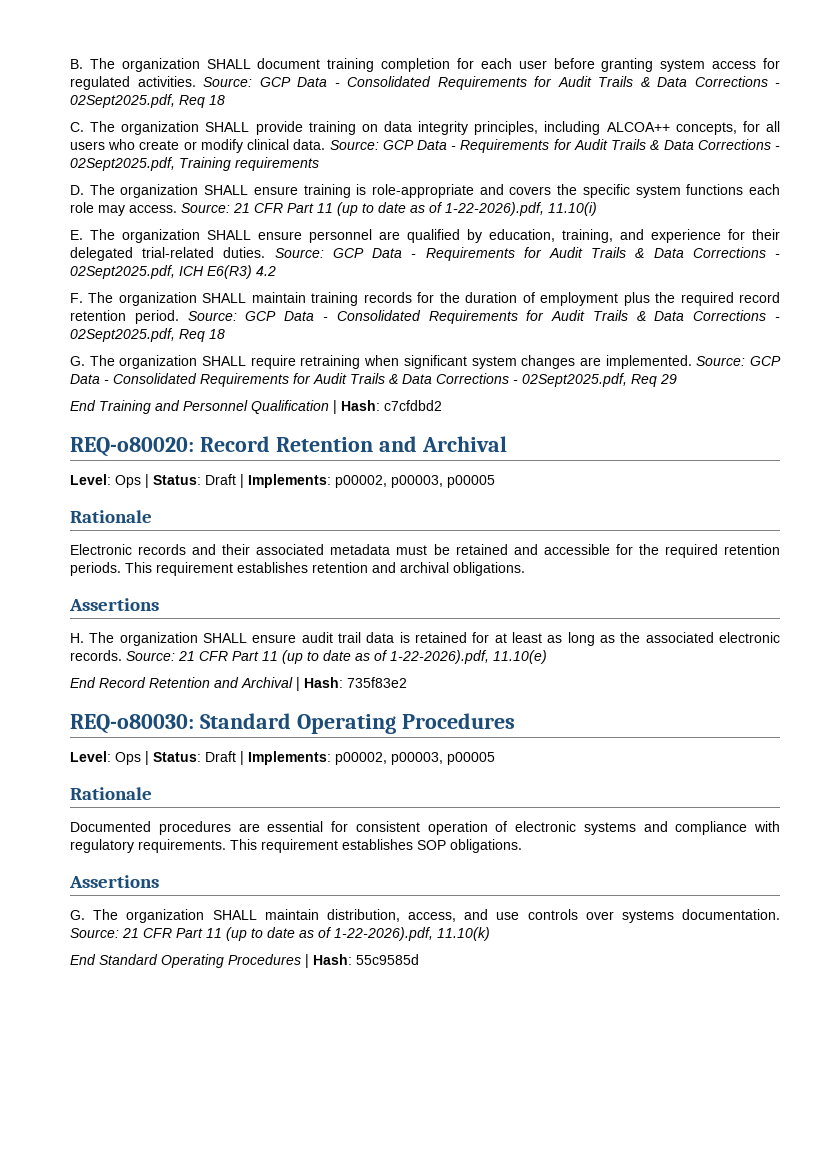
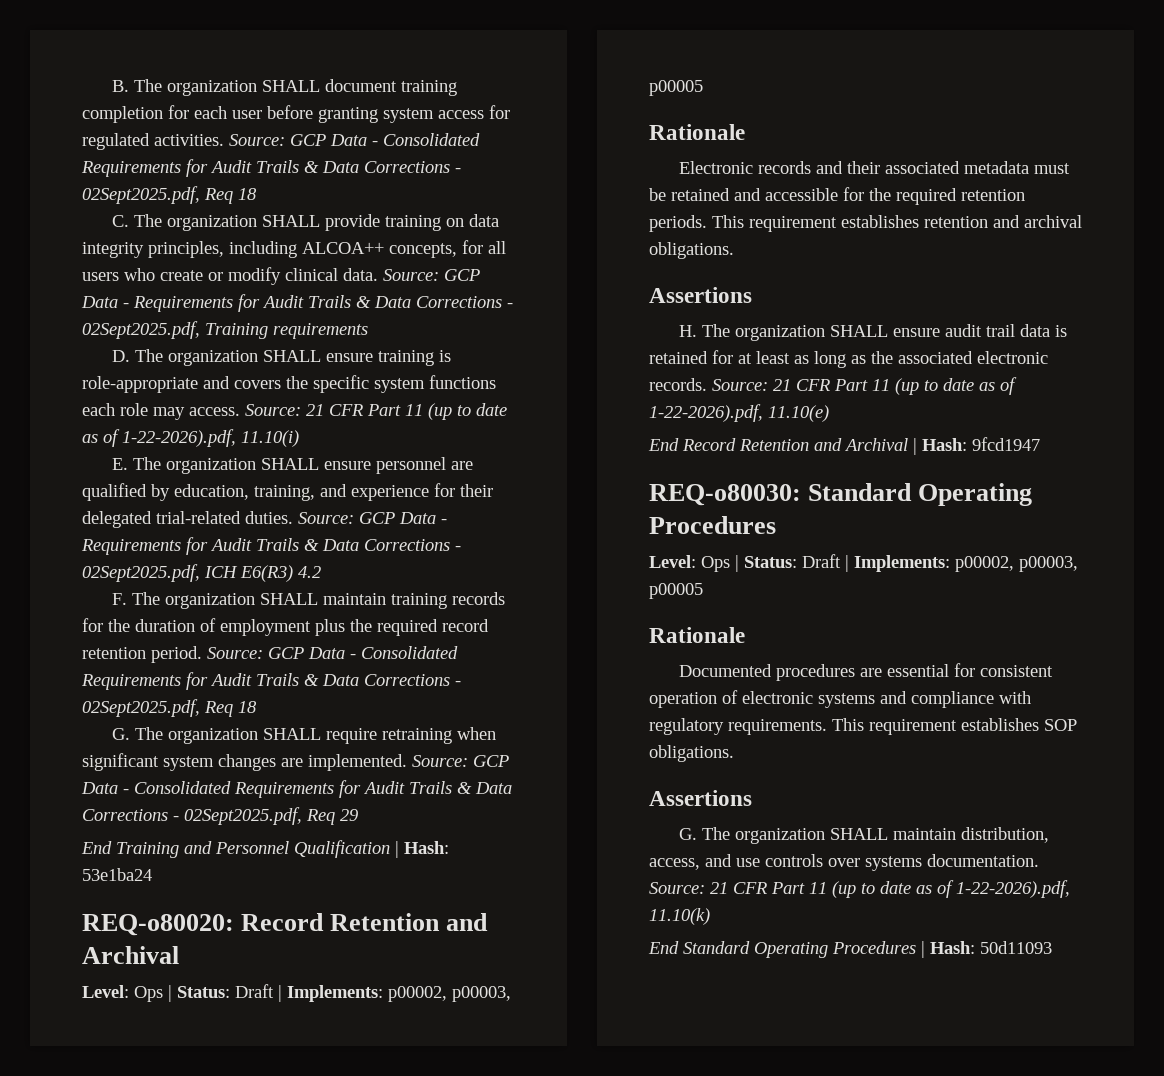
[384,400,442,411] c7cfdbd2 -> [82,868,152,881] 53e1ba24
[347,677,407,688] 735f83e2 -> [972,437,1040,451] 9fcd1947
[356,954,419,965] 55c9585d -> [980,941,1052,954] 50d11093

